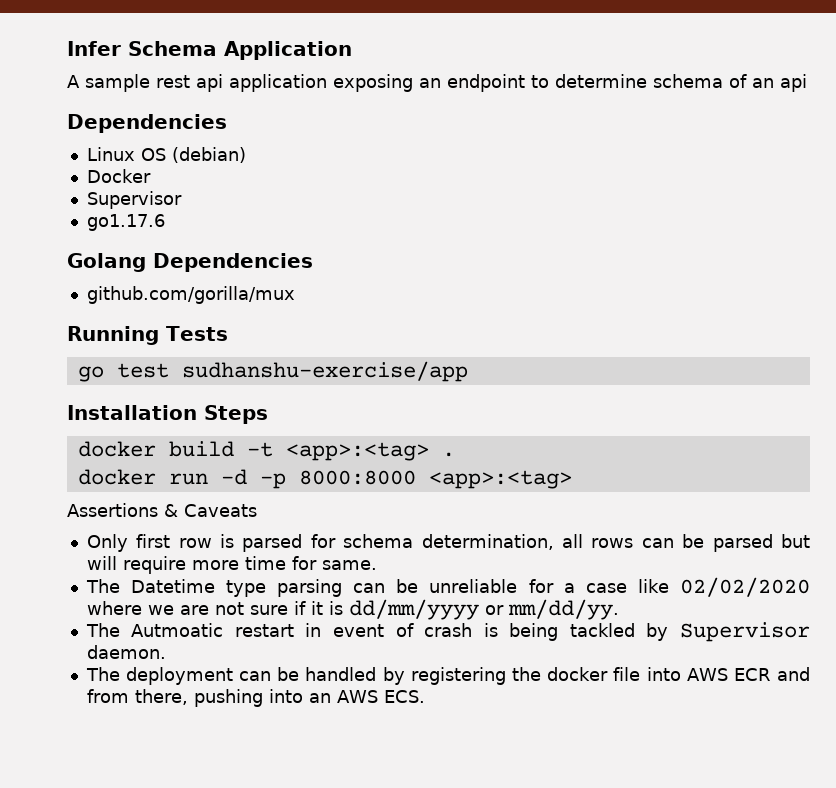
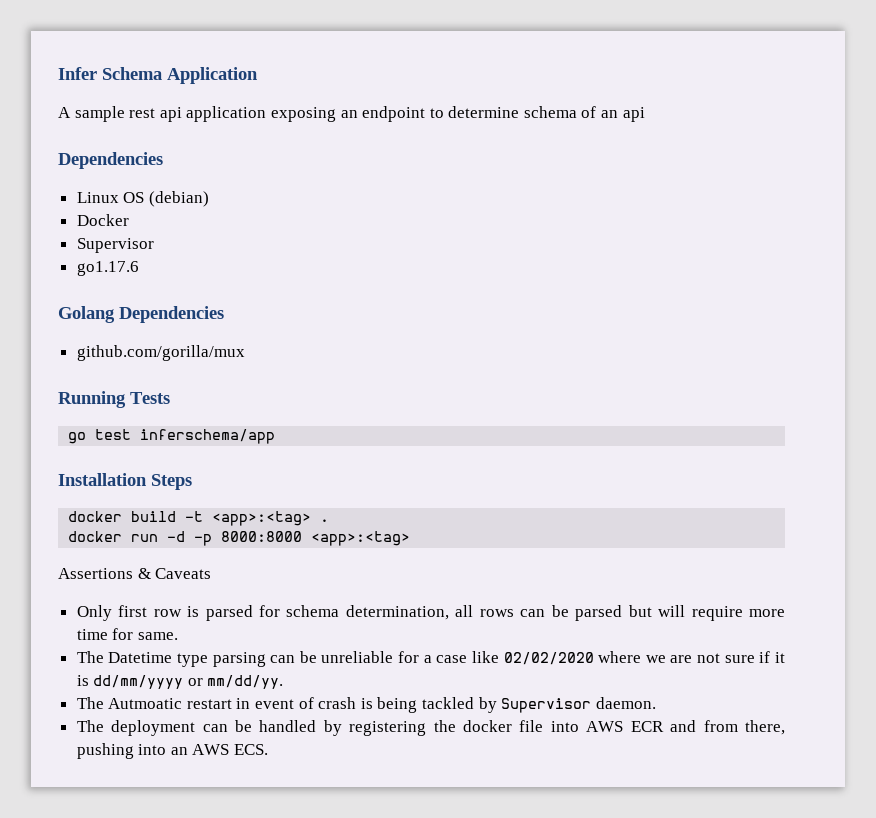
[181,361,468,382] sudhanshu-exercise/app -> [140,429,276,444] inferschema/app

